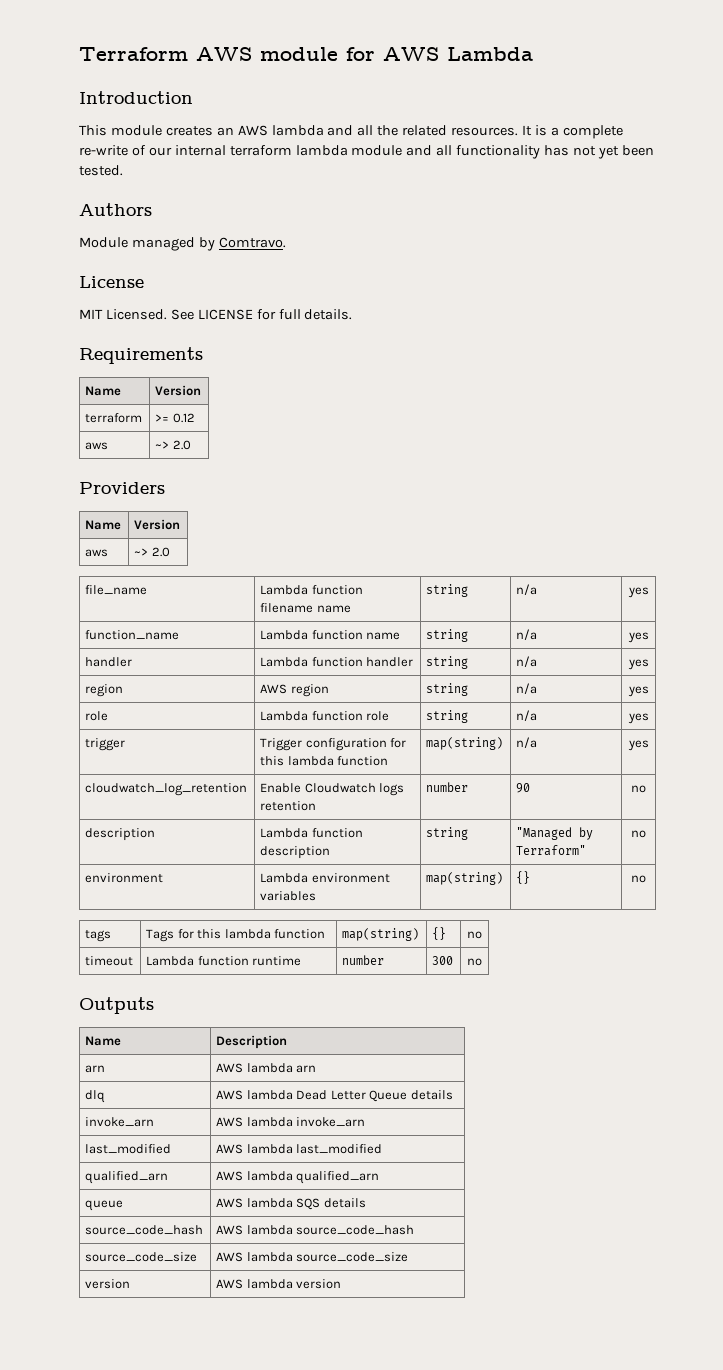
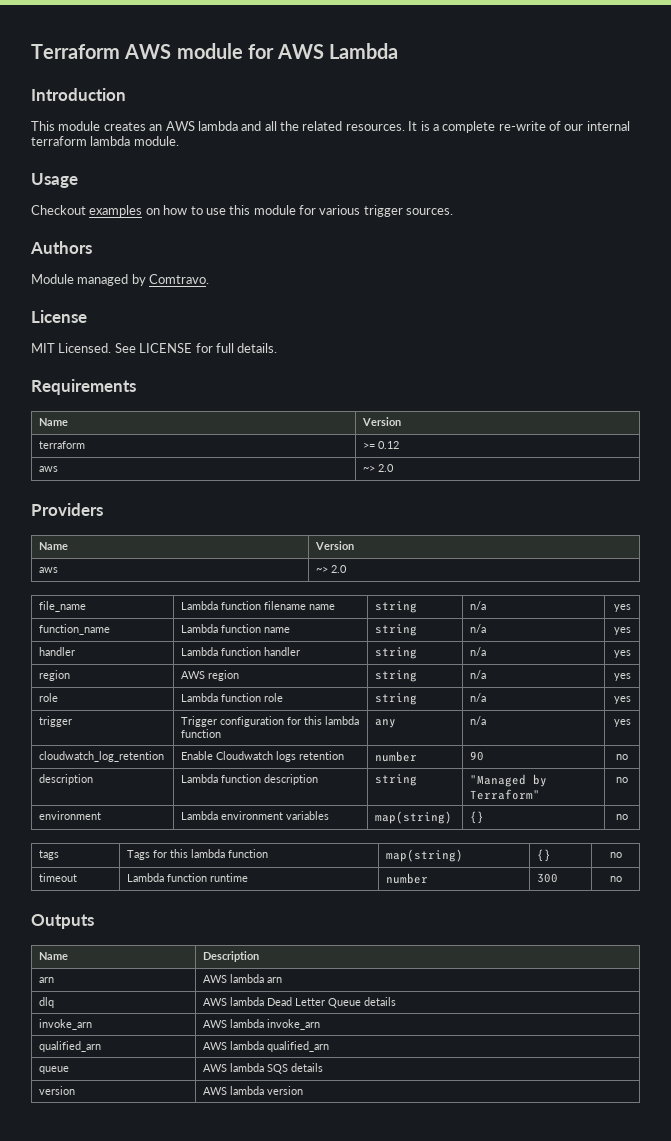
[351,145,654,159] [79,165,123,176] module and all functionality has not yet been tested. -> [133,136,179,146] [31,173,78,188] [31,205,454,217] module. // Usage // Checkout examples on how to use this module for various trigger sources.
[426,737,504,750] map(string) -> [375,719,397,728] any
[85,1144,172,1154] [216,1144,383,1154] // last_modified | AWS lambda last_modified -> (321, 1024) none
[85,1225,204,1235] [216,1225,415,1235] [85,1252,198,1262] [216,1252,409,1262] // source_code_hash | AWS lambda source_code_hash // source_code_size | AWS lambda source_code_size -> (324, 1067) none

